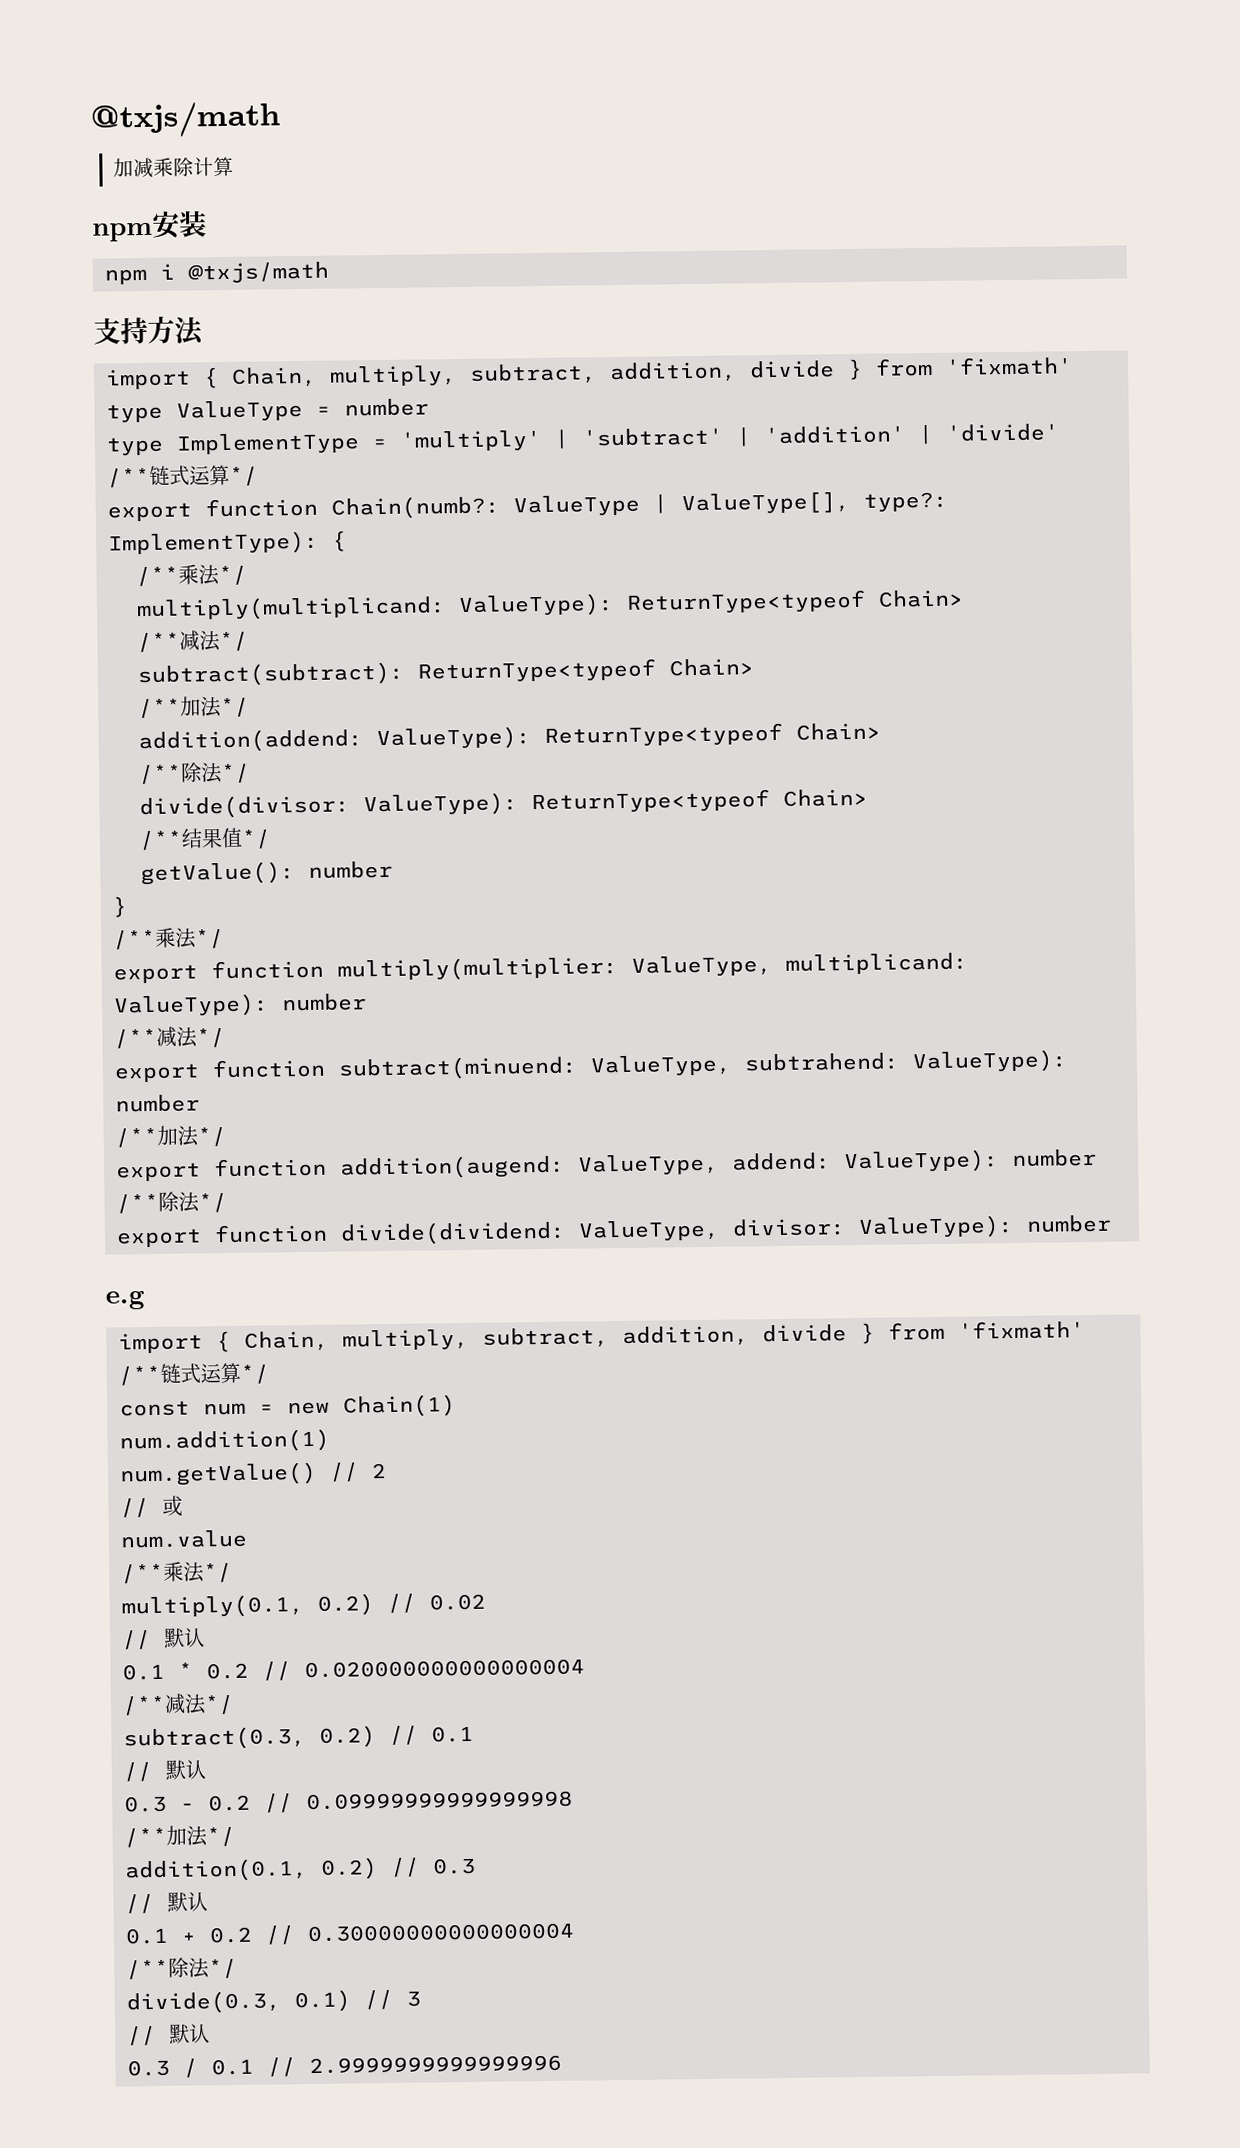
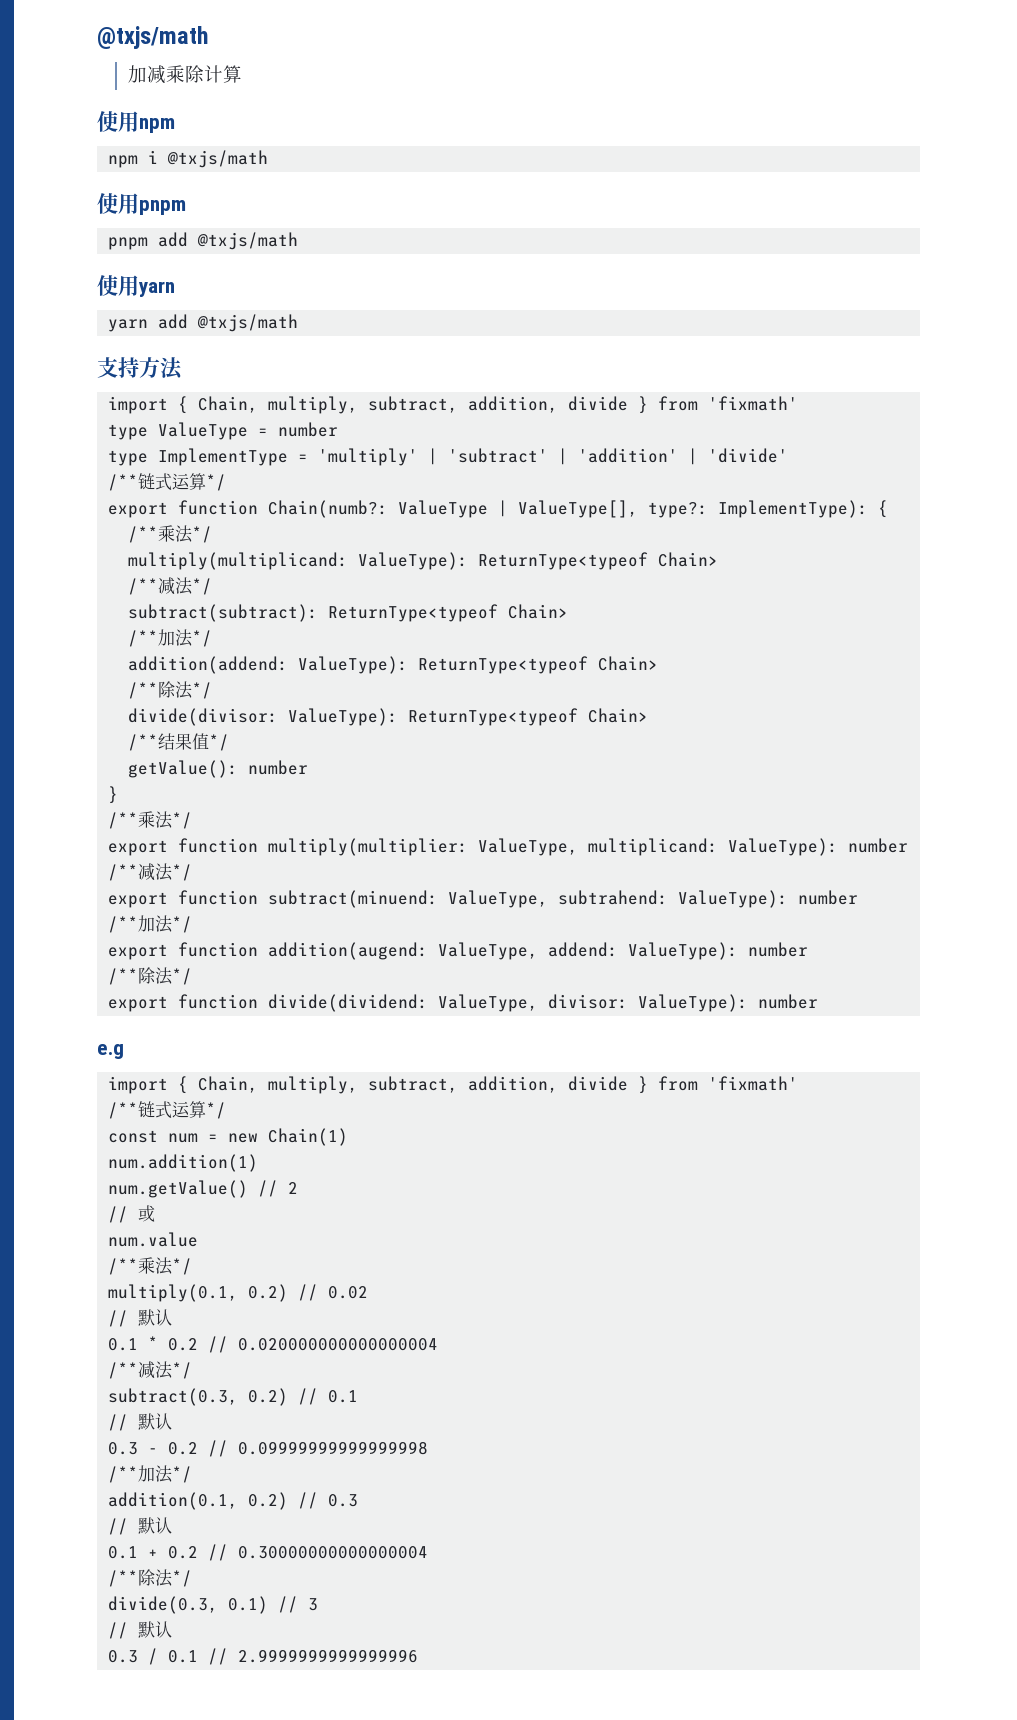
[92,210,207,242] npm安装 -> [97,111,175,133] 使用npm
(329, 272) none -> [97,193,186,215] [108,232,299,250] [97,275,175,297] [108,314,299,332] // 使用pnpm // pnpm add @txjs/math // 使用yarn // yarn add @txjs/math

